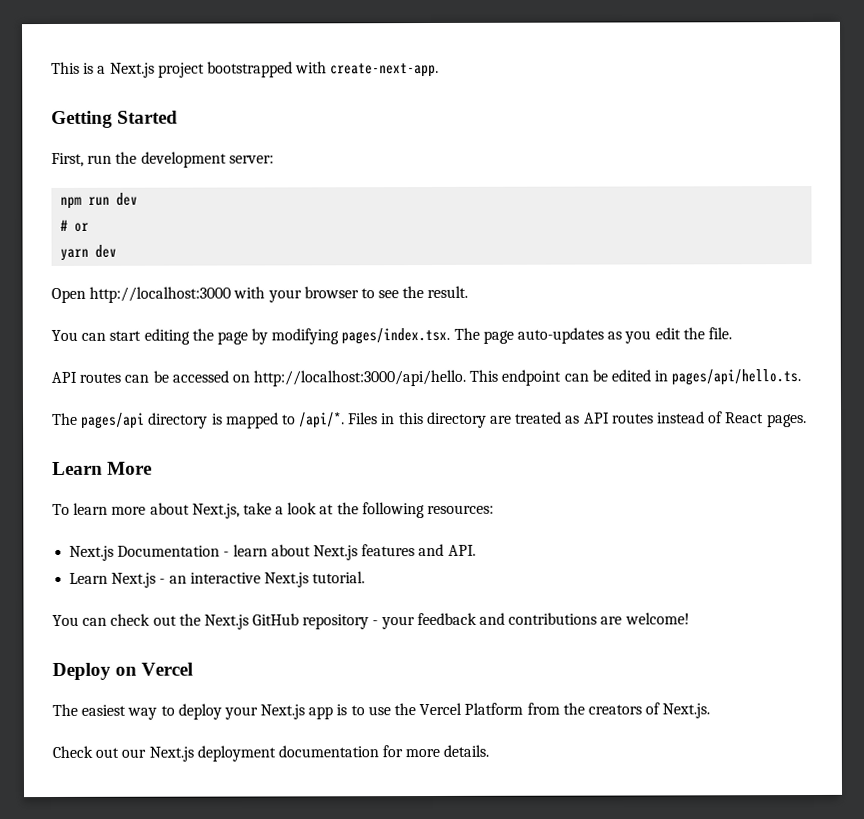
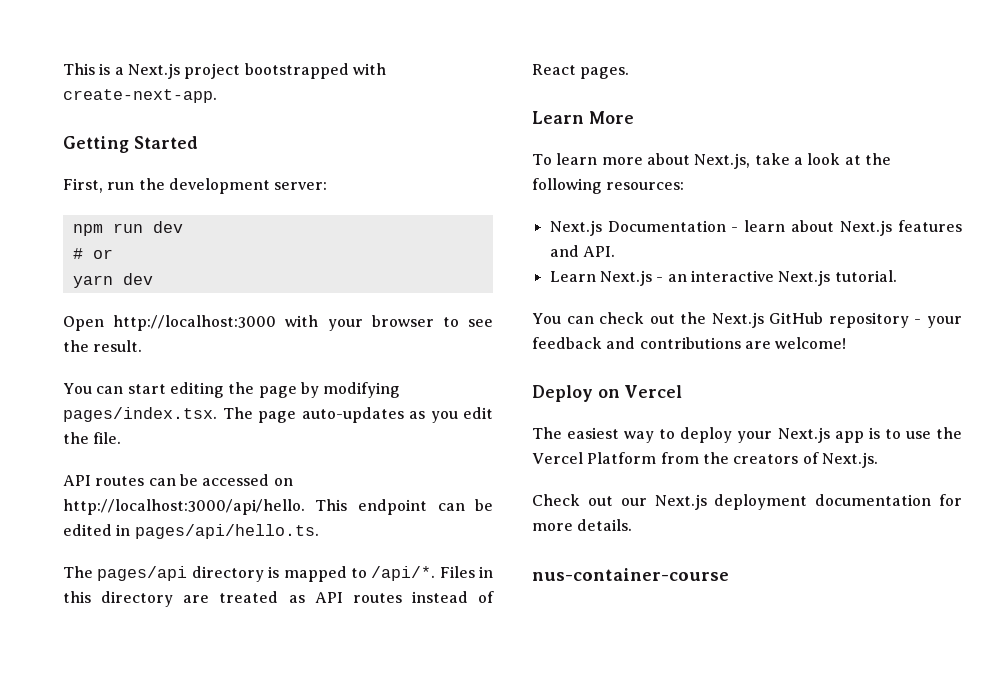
(490, 750) none -> [532,568,729,581] // nus-container-course

